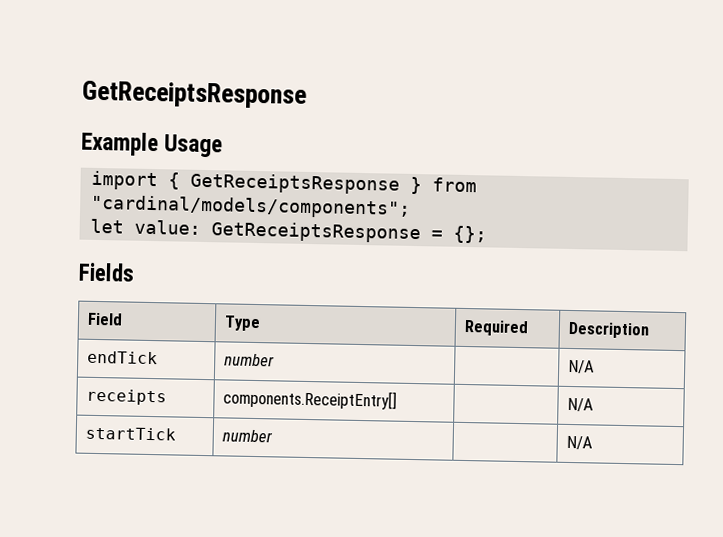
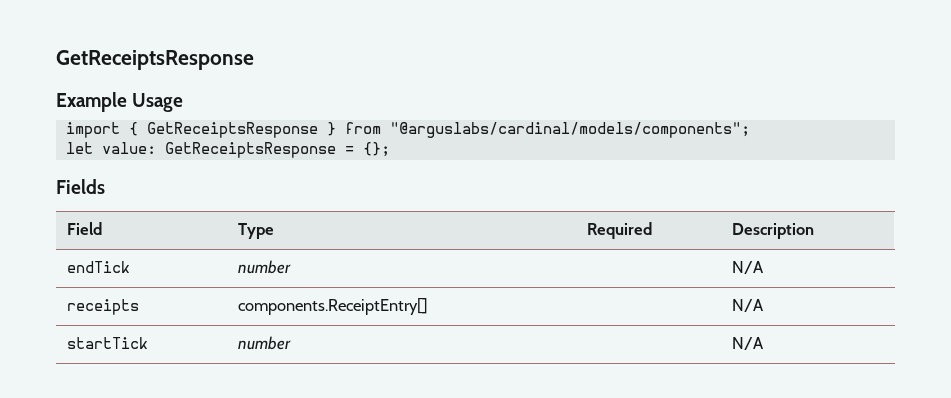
[91,194,412,219] "cardinal/models/components"; -> [389,122,750,138] "@arguslabs/cardinal/models/components";

